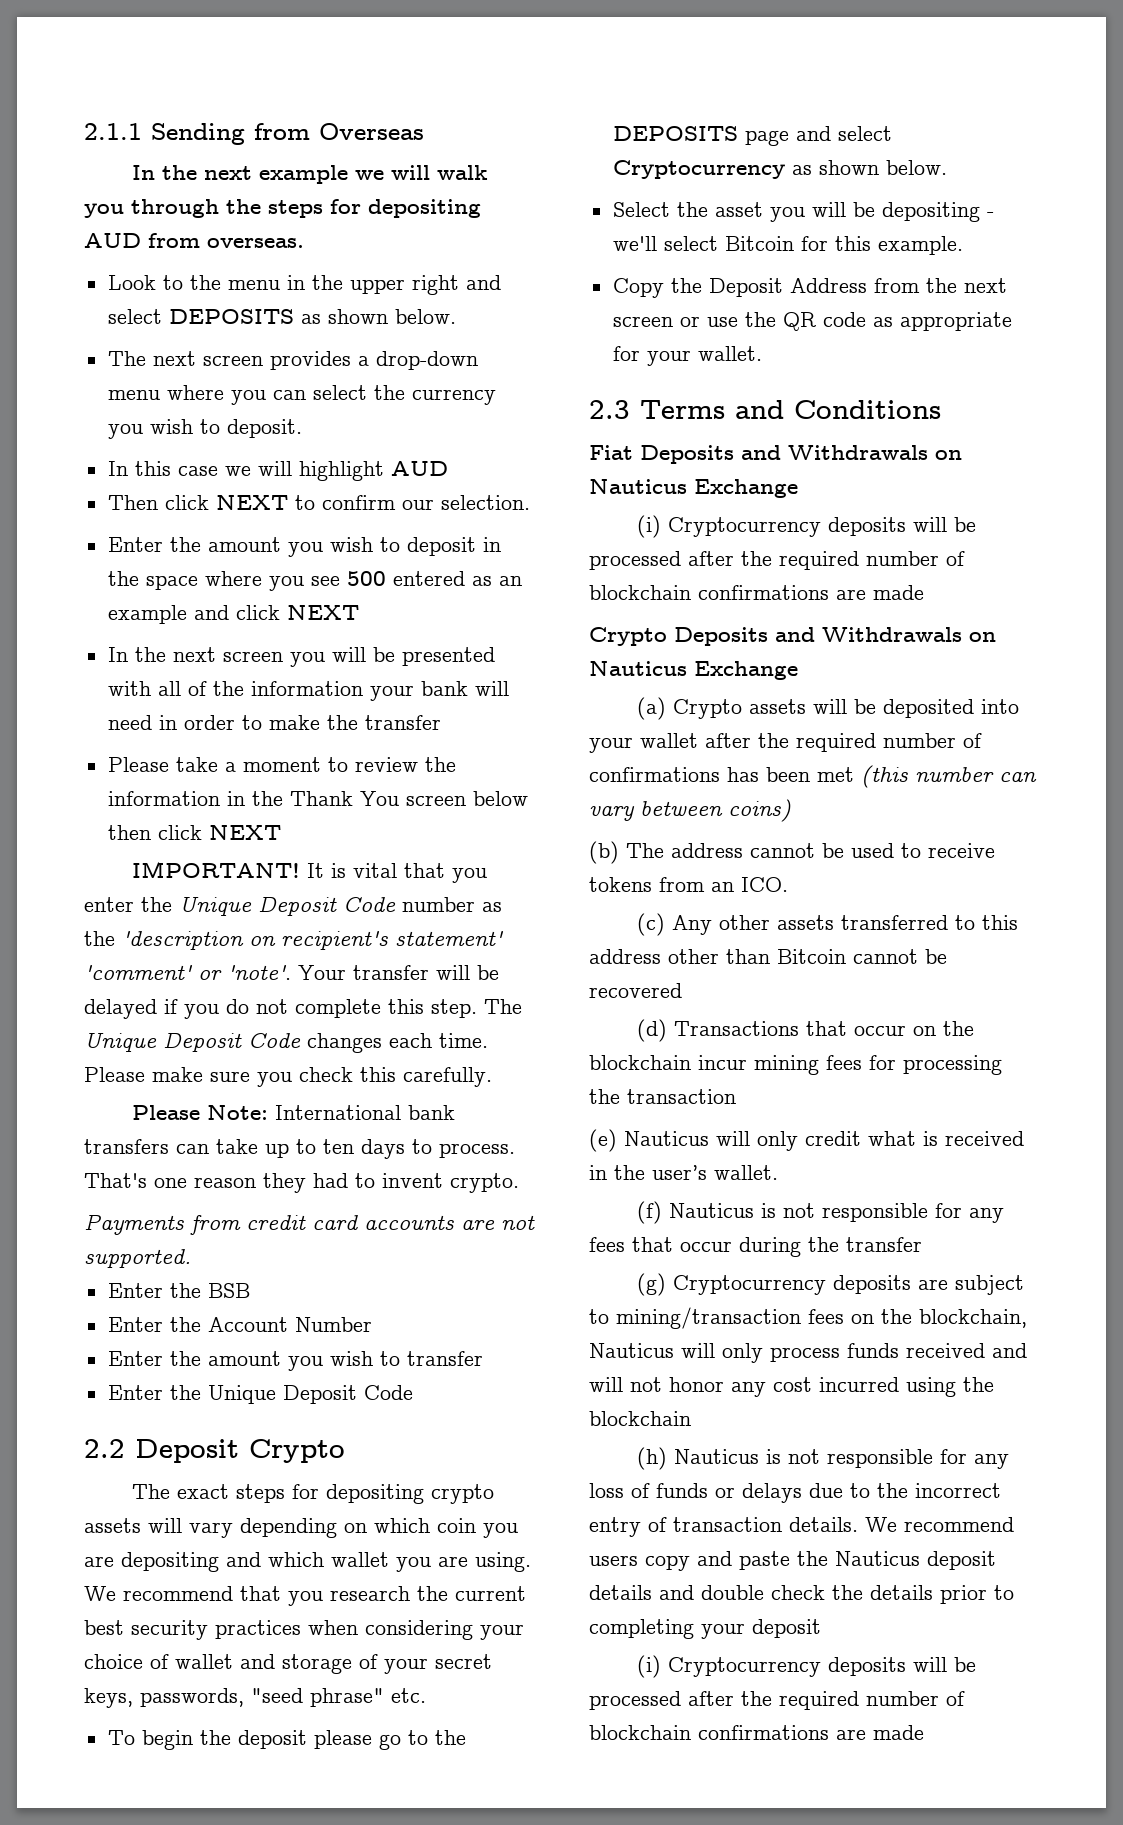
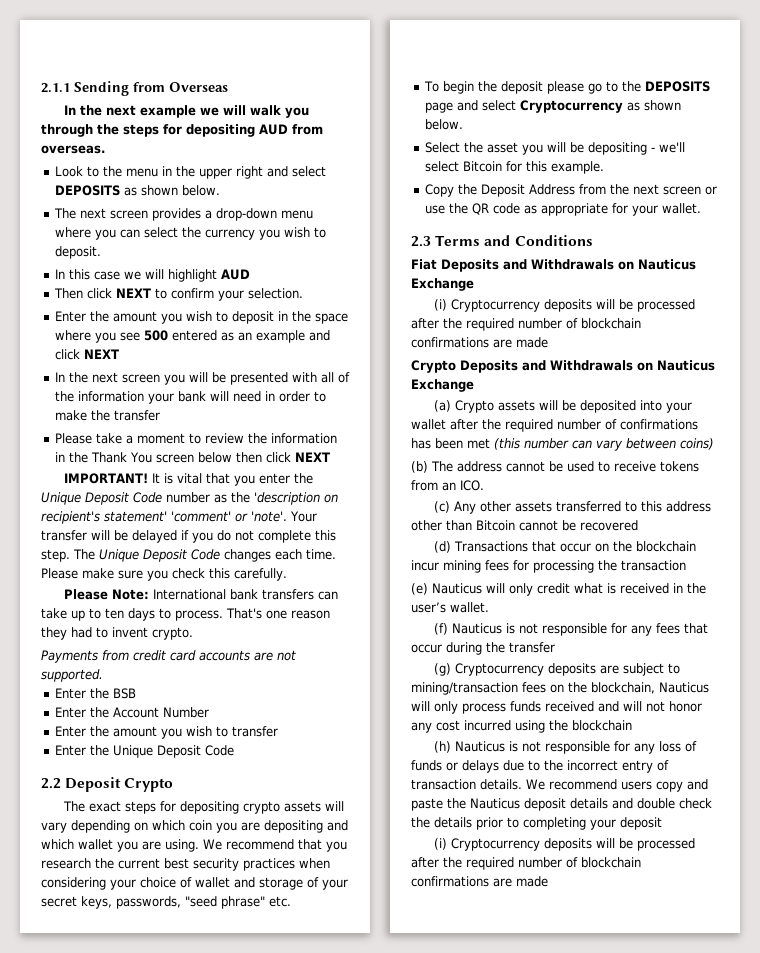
[401,499,434,510] our -> [217,290,244,301] your

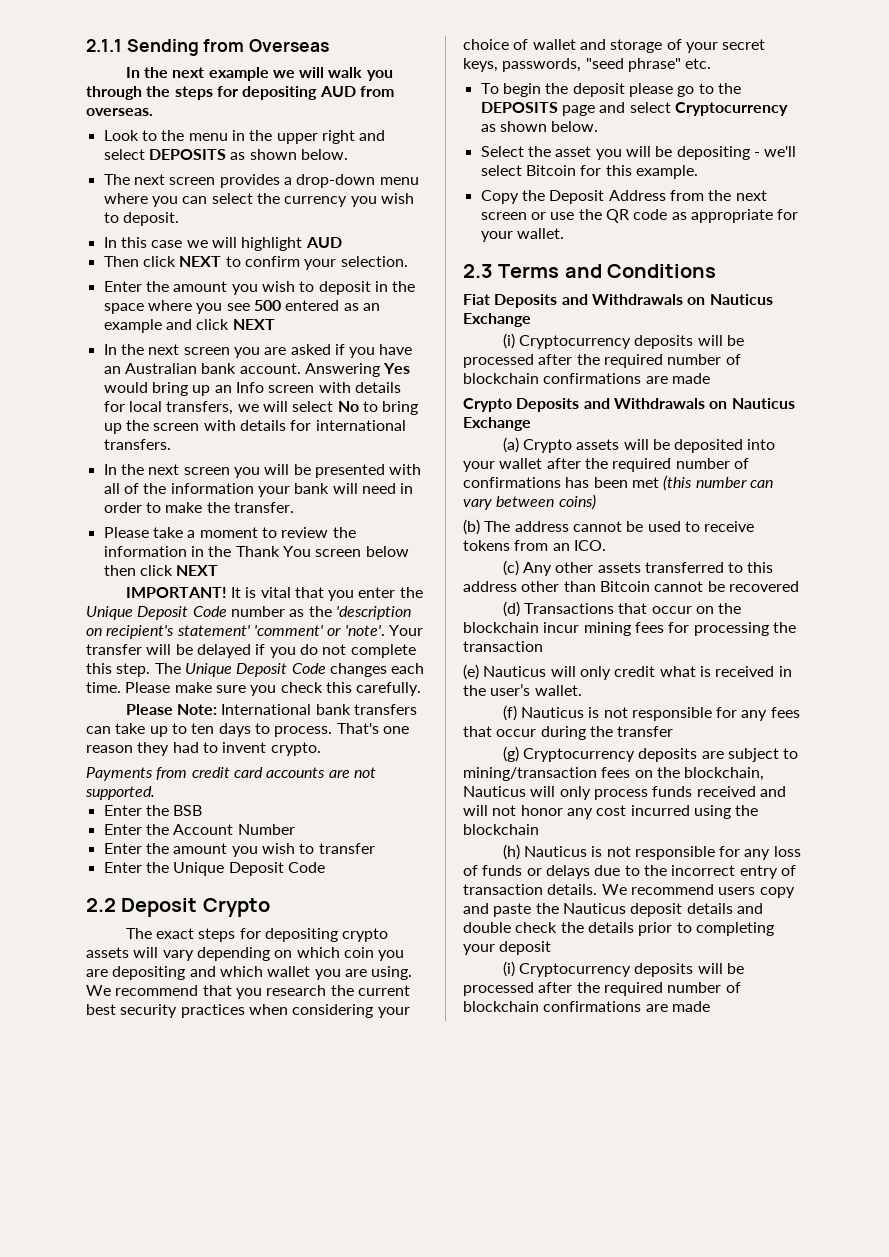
(119, 354) none -> [103,344,413,358] [103,363,411,377] [103,382,401,396] [103,401,419,415] [103,420,406,434] [103,439,171,450] // In the next screen you are asked if you have an Australian bank account. Answering Yes would bring up an Info screen with details for local transfers, we will select No to bring up the screen with details for international transfers.
[113,410,160,421] transfer -> [233,502,294,513] transfer.

